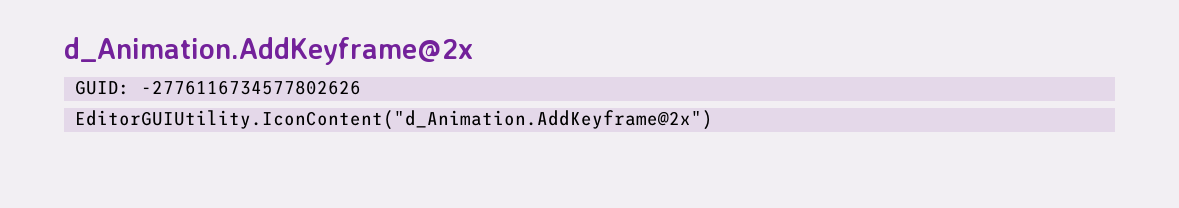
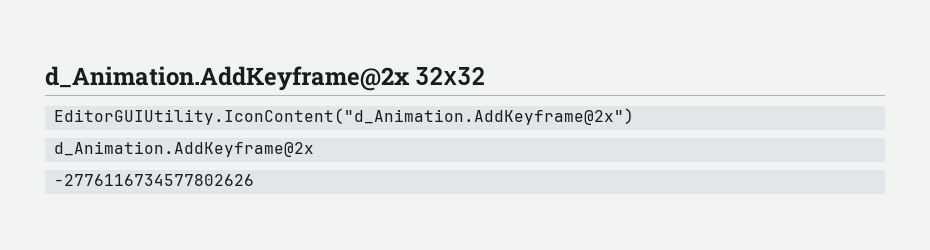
[64,37,473,65] [75,80,131,95] d_Animation.AddKeyframe@2x // GUID: -> [45,66,486,91] [54,108,635,125] [54,141,315,157] d_Animation.AddKeyframe@2x 32x32 // EditorGUIUtility.IconContent("d_Animation.AddKeyframe@2x") // d_Animation.AddKeyframe@2x //
[75,110,714,130] // EditorGUIUtility.IconContent("d_Animation.AddKeyframe@2x") -> (255, 180) none

